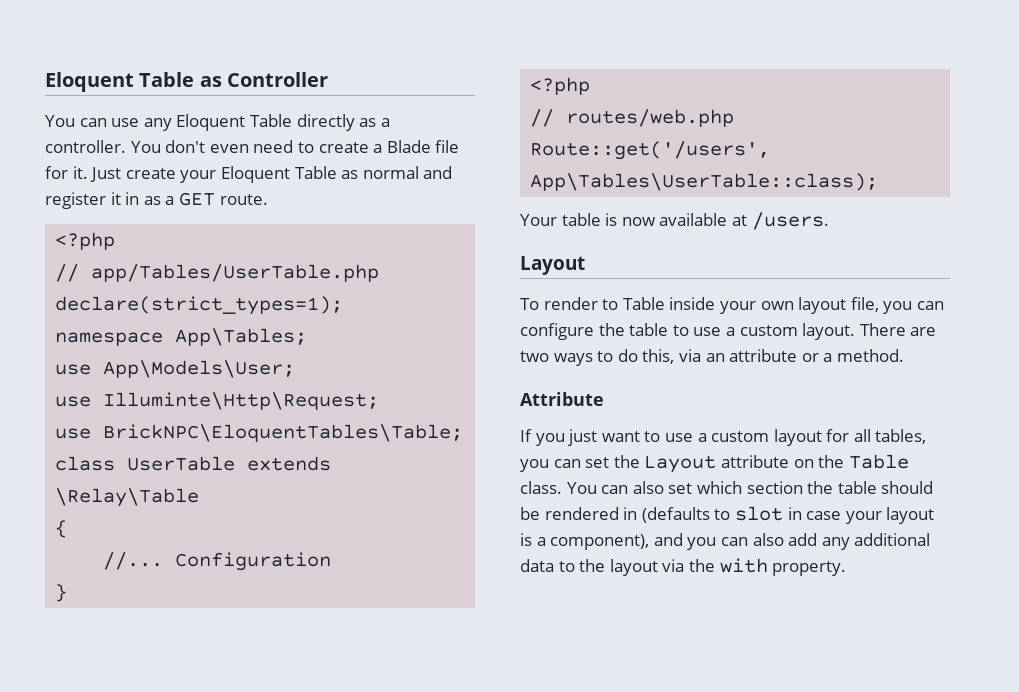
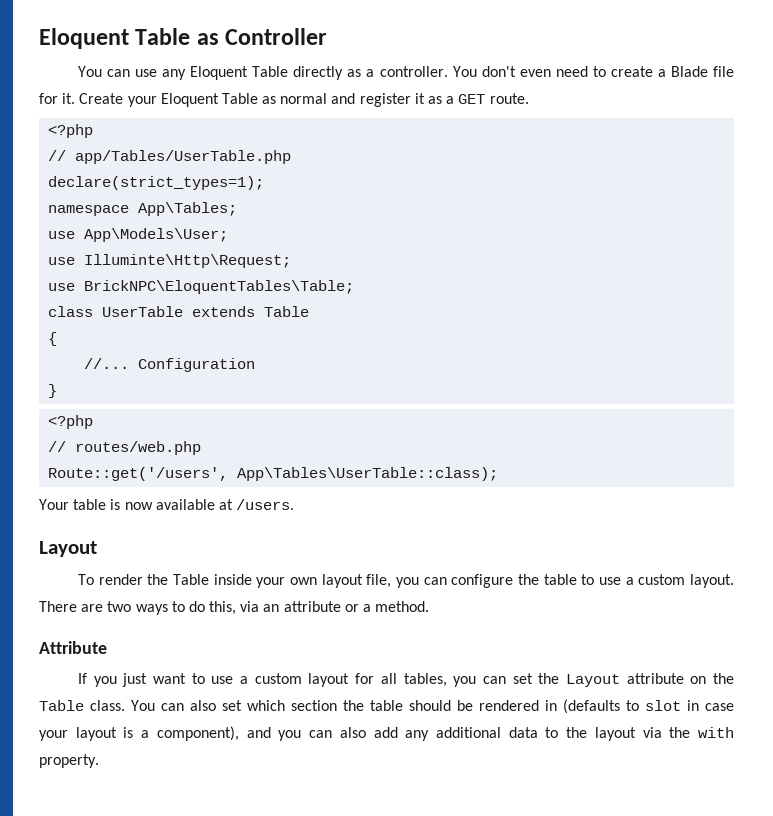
[90,167,176,182] Just create -> [79,93,124,104] Create
[125,192,140,205] in -> (425, 98) none
[55,488,200,507] \Relay\Table -> [264,306,310,317] Table
[602,299,619,310] to -> [147,574,169,585] the

